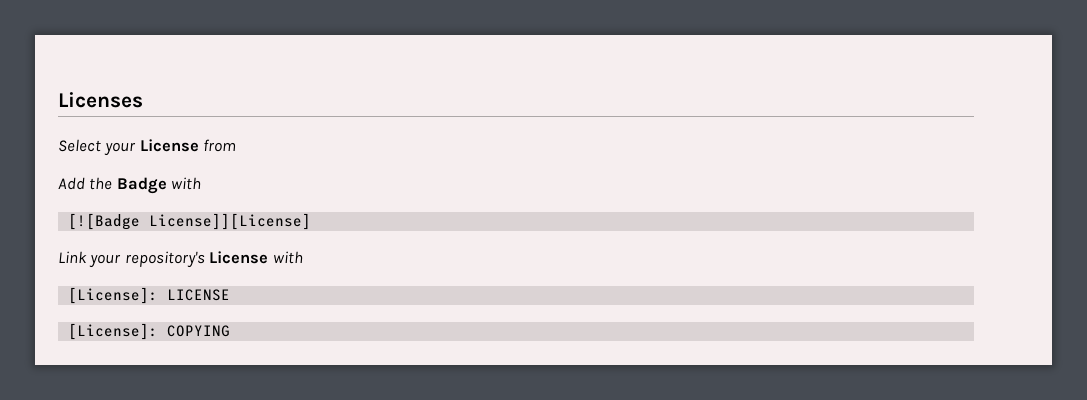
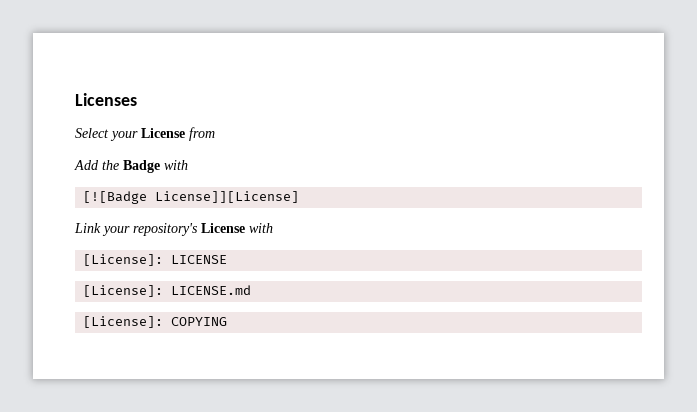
(230, 295) none -> [83,285,252,297] // [License]: LICENSE.md

